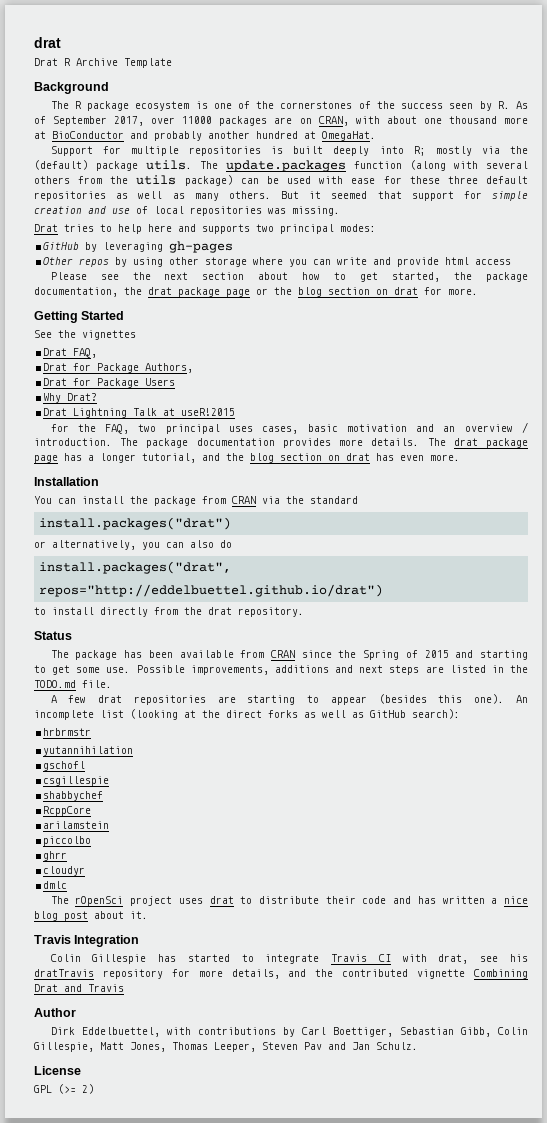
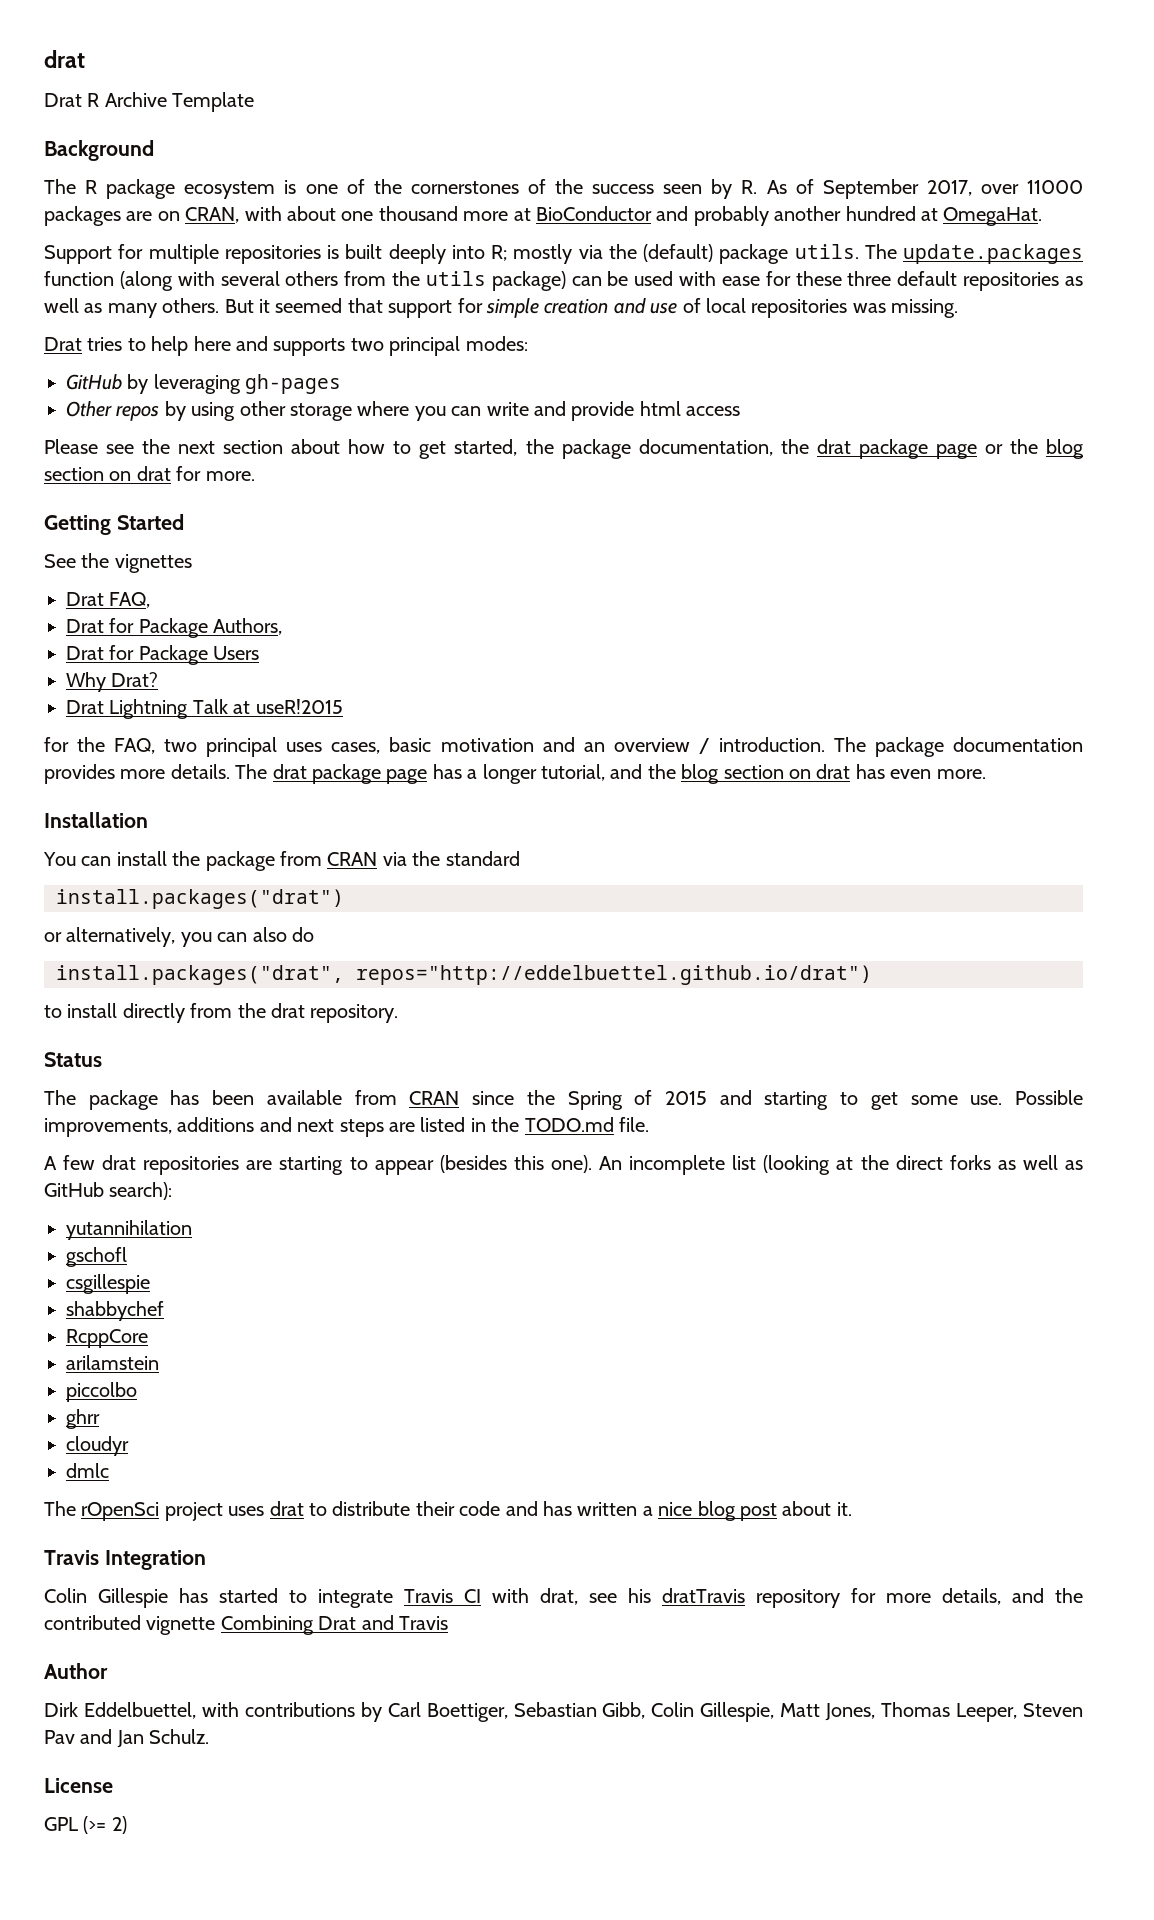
[43,728,92,736] // hrbrmstr -> (173, 1191) none

